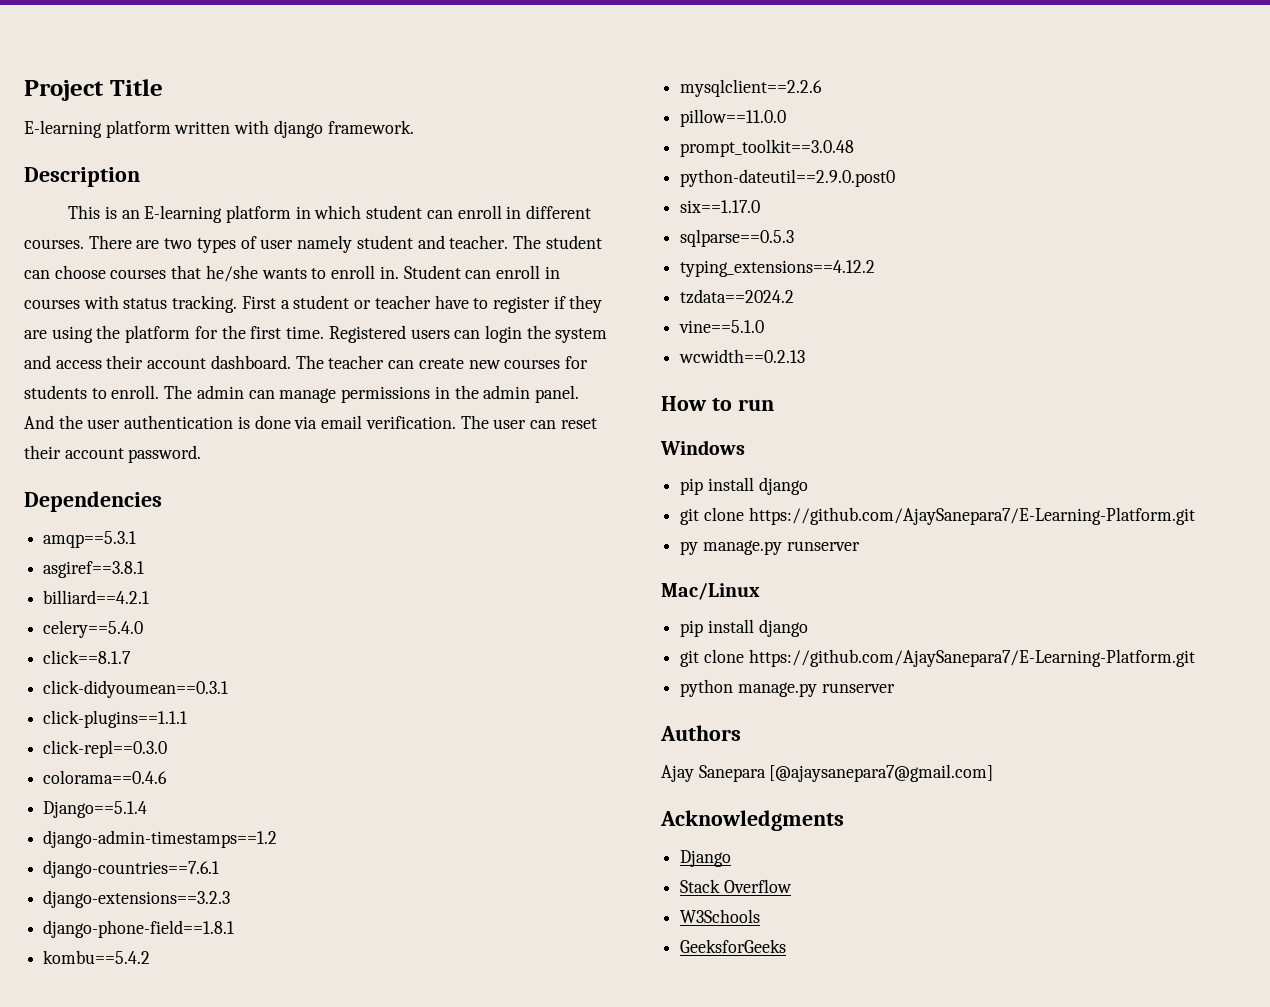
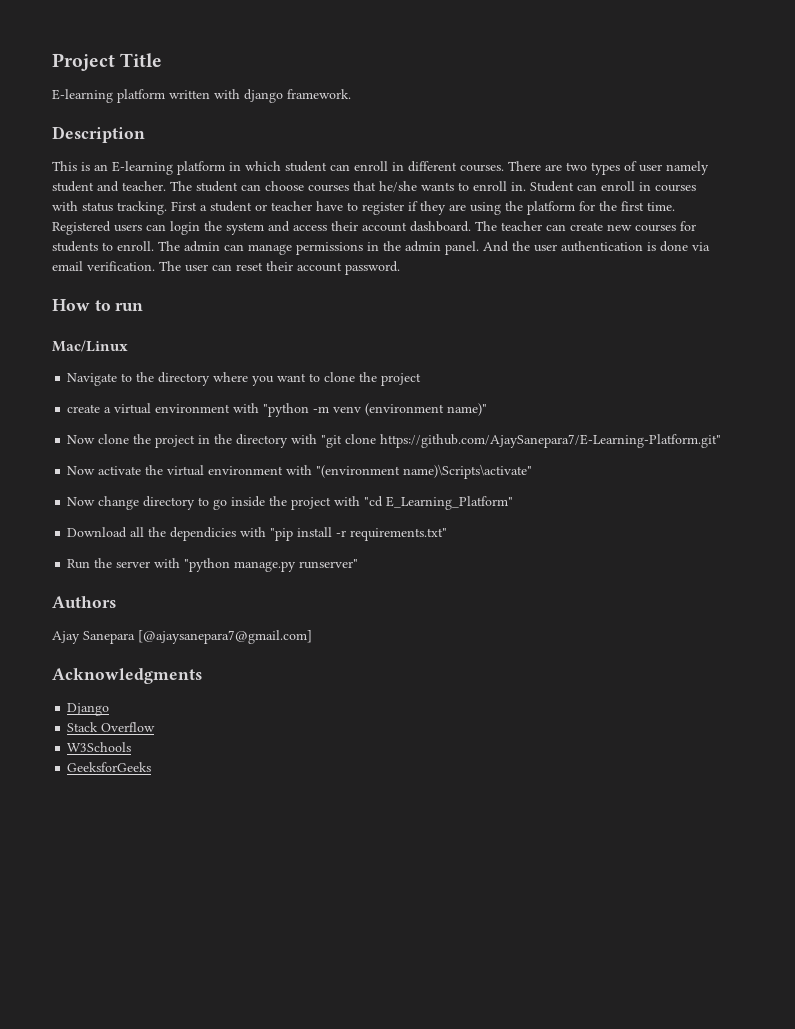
[24,491,162,512] [43,531,137,548] [43,561,145,578] [43,590,150,604] [43,620,144,638] [43,650,132,664] [43,680,229,698] [43,710,188,728] [43,740,168,758] [43,770,168,784] [43,801,148,818] [43,830,278,848] [43,860,220,878] [43,890,231,908] [43,920,235,938] [43,950,151,964] [680,79,823,97] [680,109,787,127] [680,139,855,157] [680,169,896,187] [680,200,761,213] [680,229,795,247] [680,260,876,277] [680,289,795,304] [679,320,765,333] [679,349,806,363] [661,396,774,411] [660,440,745,455] [680,477,808,495] [680,507,1195,525] [680,540,860,555] [661,583,760,600] [680,619,808,637] [680,649,1195,667] [680,679,895,697] Dependencies // amqp==5.3.1 // asgiref==3.8.1 // billiard==4.2.1 // celery==5.4.0 // click==8.1.7 // click-didyoumean==0.3.1 // click-plugins==1.1.1 // click-repl==0.3.0 // colorama==0.4.6 // Django==5.1.4 // django-admin-timestamps==1.2 // django-countries==7.6.1 // django-extensions==3.2.3 // django-phone-field==1.8.1 // kombu==5.4.2 // mysqlclient==2.2.6 // pillow==11.0.0 // prompt_toolkit==3.0.48 // python-dateutil==2.9.0.post0 // six==1.17.0 // sqlparse==0.5.3 // typing_extensions==4.12.2 // tzdata==2024.2 // vine==5.1.0 // wcwidth==0.2.13 // How to run // Windows // pip install django // git clone https://github.com/AjaySanepara7/E-Learning-Platform.git // py manage.py runserver // Mac/Linux // pip install django // git clone https://github.com/AjaySanepara7/E-Learning-Platform.git // python manage.py runserver -> [52,299,144,311] [52,340,128,352] [67,372,422,386] [67,403,488,417] [67,434,722,448] [67,464,533,479] [67,496,514,510] [67,527,448,541] [67,558,359,572] How to run // Mac/Linux // Navigate to the directory where you want to clone the project // create a virtual environment with "python -m venv (environment name)" // Now clone the project in the directory with "git clone https://github.com/AjaySanepara7/E-Learning-Platform.git" // Now activate the virtual environment with "(environment name)\Scripts\activate" // Now change directory to go inside the project with "cd E_Learning_Platform" // Download all the dependicies with "pip install -r requirements.txt" // Run the server with "python manage.py runserver"

